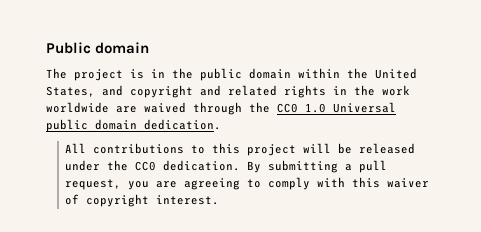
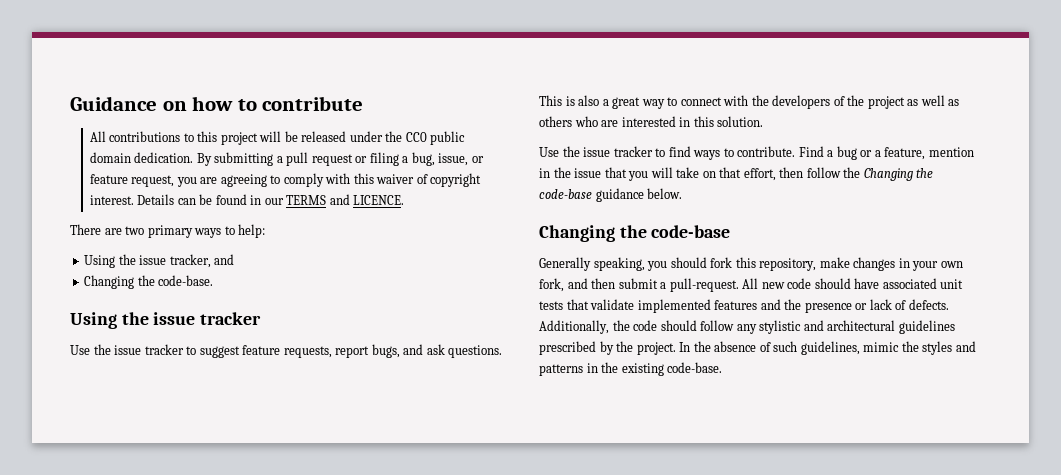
[46,42,150,54] [46,68,417,81] [46,85,410,98] [46,102,396,115] [46,119,221,132] Public domain // The project is in the public domain within the United States, and copyright and related rights in the work worldwide are waived through the CC0 1.0 Universal public domain dedication. -> [70,96,364,111] Guidance on how to contribute
(156, 166) none -> [430,131,466,145] [89,152,131,163] public domain
(387, 166) none -> [311,152,484,166] [89,174,128,184] request or filing a bug, issue, or feature
(219, 200) none -> [137,194,405,205] [70,224,266,238] [84,254,235,268] [84,275,214,289] [70,312,262,329] [70,344,503,358] [539,95,960,109] [539,116,764,127] [539,146,974,160] [539,167,934,181] [539,188,683,202] [539,225,731,242] [539,257,963,271] [539,278,964,292] [539,299,949,313] [539,320,955,334] [539,341,976,355] [539,362,723,376] Details can be found in our TERMS and LICENCE. // There are two primary ways to help: // Using the issue tracker, and // Changing the code-base. // Using the issue tracker // Use the issue tracker to suggest feature requests, report bugs, and ask questions. This is also a great way to connect with the developers of the project as well as others who are interested in this solution. // Use the issue tracker to find ways to contribute. Find a bug or a feature, mention in the issue that you will take on that effort, then follow the Changing the code-base guidance below. // Changing the code-base // Generally speaking, you should fork this repository, make changes in your own fork, and then submit a pull-request. All new code should have associated unit tests that validate implemented features and the presence or lack of defects. Additionally, the code should follow any stylistic and architectural guidelines prescribed by the project. In the absence of such guidelines, mimic the styles and patterns in the existing code-base.

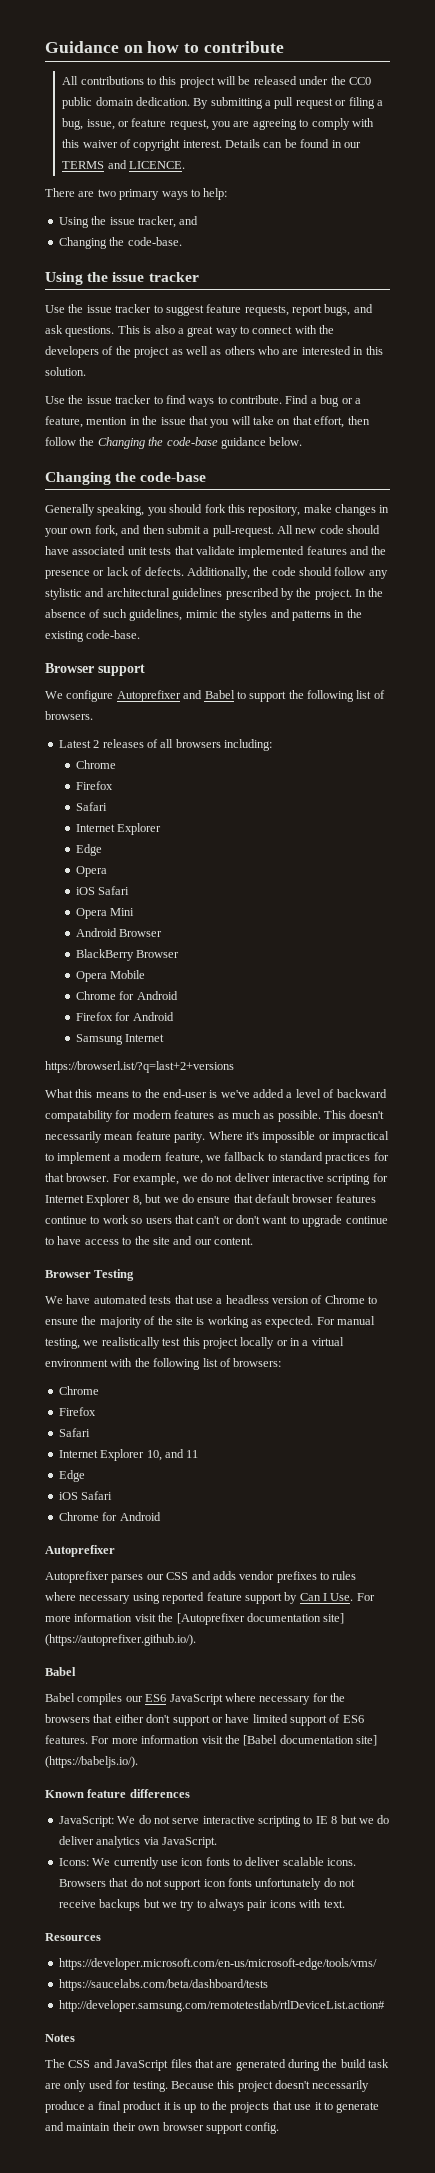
(723, 367) none -> [45,663,145,676] [45,690,385,702] [45,711,93,720] [58,739,272,751] [75,760,116,769] [75,781,113,790] [75,802,107,811] [75,823,162,835] [75,844,102,856] [75,866,107,877] [75,886,130,895] [75,908,135,919] [75,928,163,937] [75,949,180,961] [75,970,146,982] [75,991,178,1000] [75,1012,174,1021] [75,1034,165,1045] [45,1061,234,1073] [45,1089,387,1098] [45,1110,385,1122] [45,1131,389,1143] [45,1152,389,1164] [45,1173,388,1185] [45,1194,376,1206] [45,1215,388,1227] [45,1236,253,1245] [45,1269,135,1281] [45,1295,378,1304] [45,1316,376,1328] [45,1337,344,1349] [45,1358,282,1370] [58,1386,99,1395] [58,1407,96,1416] [58,1428,90,1437] [58,1449,199,1461] [58,1470,85,1482] [58,1491,113,1500] [58,1512,161,1521] [45,1545,115,1557] [45,1571,357,1583] [45,1592,375,1604] [45,1613,345,1625] [45,1634,196,1646] [45,1667,76,1676] [45,1693,345,1705] [45,1714,364,1726] [45,1735,377,1746] [45,1756,138,1768] [45,1789,190,1798] [58,1815,390,1827] [58,1836,217,1848] [58,1857,357,1869] [58,1878,356,1890] [58,1899,345,1911] [45,1933,101,1941] [58,1958,377,1970] [58,1979,268,1991] [58,2000,385,2012] [45,2034,75,2042] [45,2059,390,2071] [45,2080,370,2092] [45,2101,380,2113] [45,2122,280,2134] // Browser support // We configure Autoprefixer and Babel to support the following list of browsers. // Latest 2 releases of all browsers including: // Chrome // Firefox // Safari // Internet Explorer // Edge // Opera // iOS Safari // Opera Mini // Android Browser // BlackBerry Browser // Opera Mobile // Chrome for Android // Firefox for Android // Samsung Internet // https://browserl.ist/?q=last+2+versions // What this means to the end-user is we've added a level of backward compatability for modern features as much as possible. This doesn't necessarily mean feature parity. Where it's impossible or impractical to implement a modern feature, we fallback to standard practices for that browser. For example, we do not deliver interactive scripting for Internet Explorer 8, but we do ensure that default browser features continue to work so users that can't or don't want to upgrade continue to have access to the site and our content. // Browser Testing // We have automated tests that use a headless version of Chrome to ensure the majority of the site is working as expected. For manual testing, we realistically test this project locally or in a virtual environment with the following list of browsers: // Chrome // Firefox // Safari // Internet Explorer 10, and 11 // Edge // iOS Safari // Chrome for Android // Autoprefixer // Autoprefixer parses our CSS and adds vendor prefixes to rules where necessary using reported feature support by Can I Use. For more information visit the [Autoprefixer documentation site] (https://autoprefixer.github.io/). // Babel // Babel compiles our ES6 JavaScript where necessary for the browsers that either don't support or have limited support of ES6 features. For more information visit the [Babel documentation site] (https://babeljs.io/). // Known feature differences // JavaScript: We do not serve interactive scripting to IE 8 but we do deliver analytics via JavaScript. // Icons: We currently use icon fonts to deliver scalable icons. Browsers that do not support icon fonts unfortunately do not receive backups but we try to always pair icons with text. // Resources // https://developer.microsoft.com/en-us/microsoft-edge/tools/vms/ // https://saucelabs.com/beta/dashboard/tests // http://developer.samsung.com/remotetestlab/rtlDeviceList.action# // Notes // The CSS and JavaScript files that are generated during the build task are only used for testing. Because this project doesn't necessarily produce a final product it is up to the projects that use it to generate and maintain their own browser support config.

